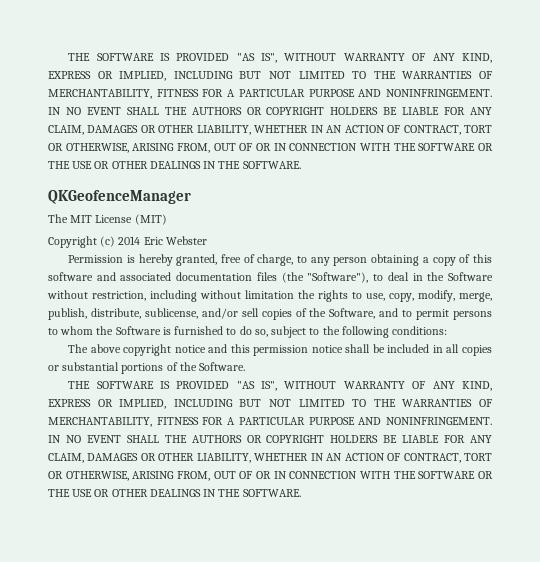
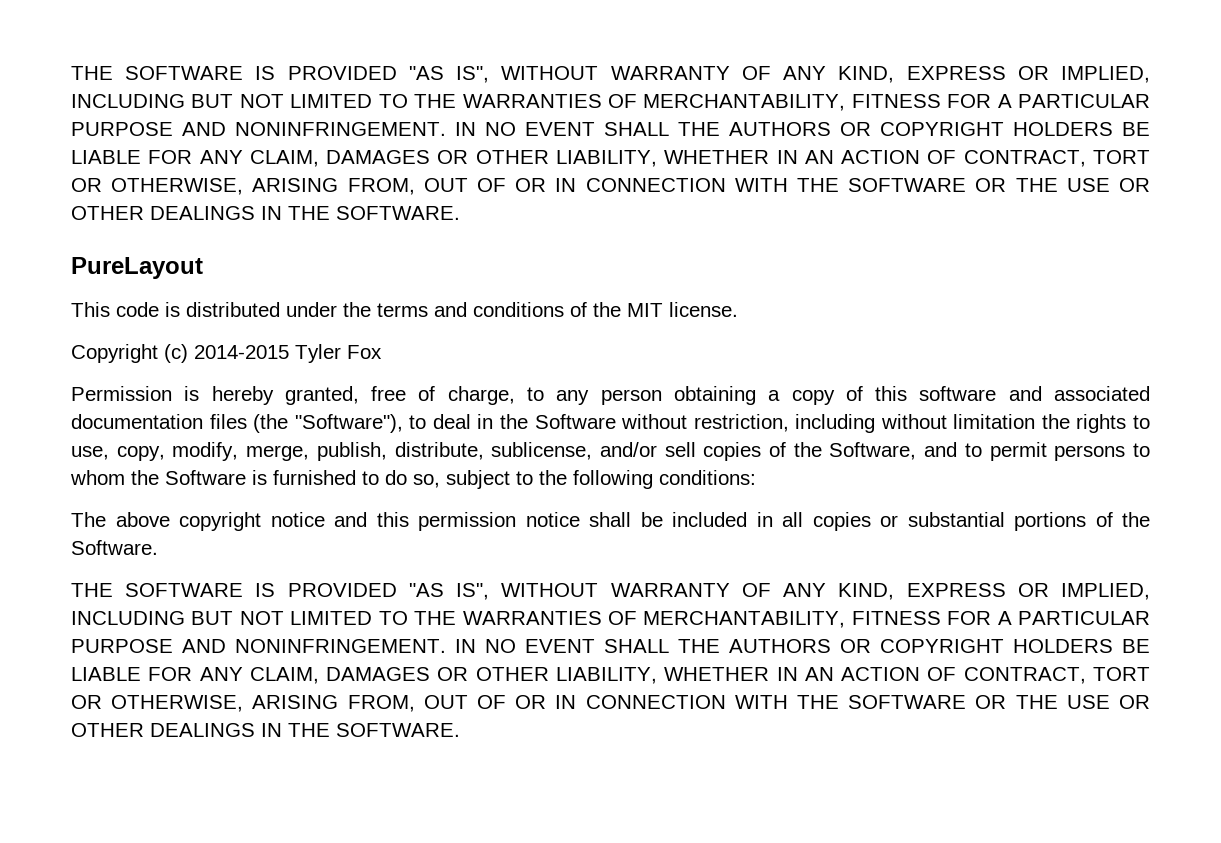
[48,190,191,204] [48,214,167,225] QKGeofenceManager // The MIT License (MIT) -> [71,257,203,279] [71,302,738,317] PureLayout // This code is distributed under the terms and conditions of the MIT license.
[118,236,207,245] 2014 Eric Webster -> [194,344,382,363] 2014-2015 Tyler Fox

